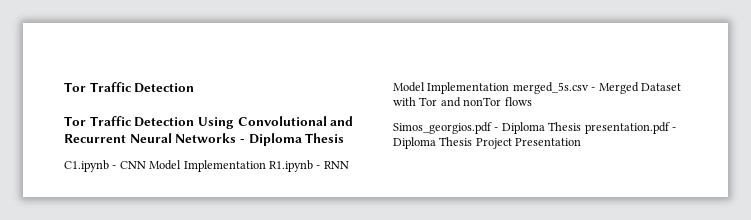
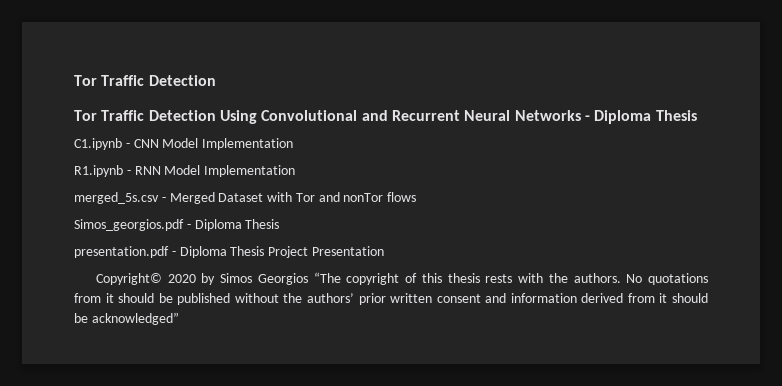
(266, 166) none -> (294, 144) //
(510, 88) none -> (296, 171) //
(582, 126) none -> (280, 224) //
(582, 142) none -> [95,272,708,285] [74,293,708,305] [74,312,179,325] // Copyright© 2020 by Simos Georgios “The copyright of this thesis rests with the authors. No quotations from it should be published without the authors’ prior written consent and information derived from it should be acknowledged”

